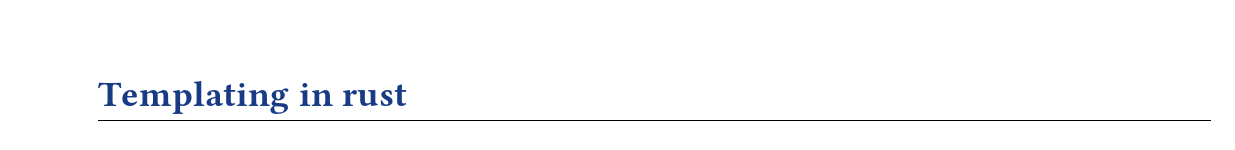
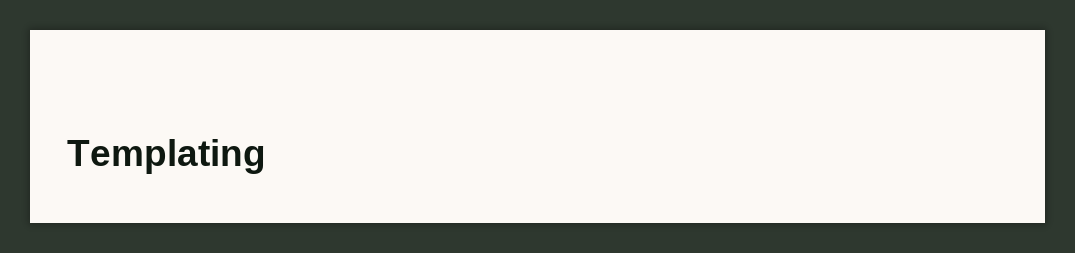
[298,83,408,106] in rust -> (266, 156) none

